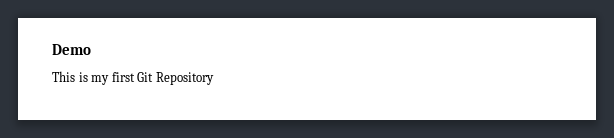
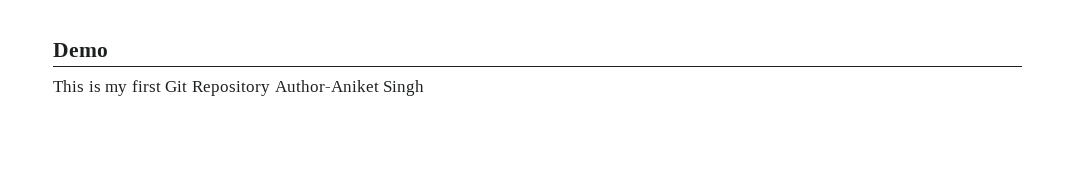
(214, 78) none -> [274,80,425,96] Author-Aniket Singh

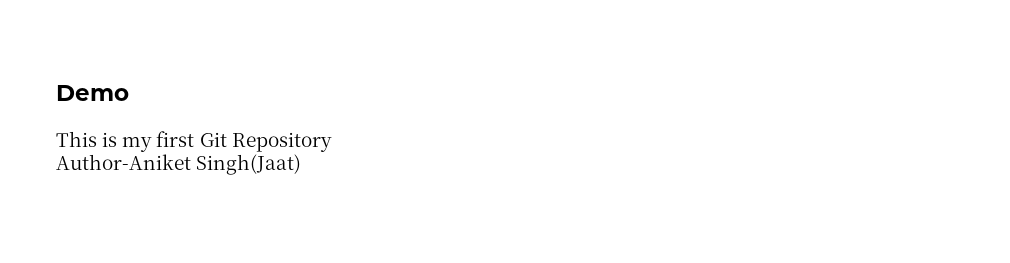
[274,80,425,96] Author-Aniket Singh -> [56,154,302,175] // Author-Aniket Singh(Jaat)

